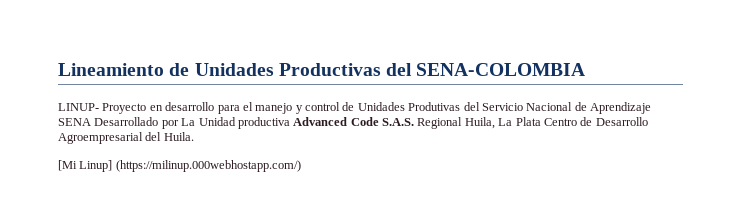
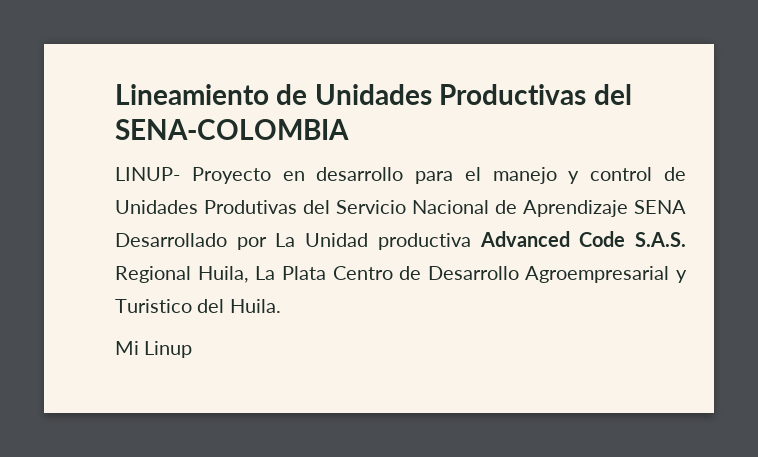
(143, 138) none -> [676,270,687,283] [115,299,192,313] y Turistico
[58,160,301,172] [Mi Linup] (https://milinup.000webhostapp.com/) -> [115,341,193,358] Mi Linup

